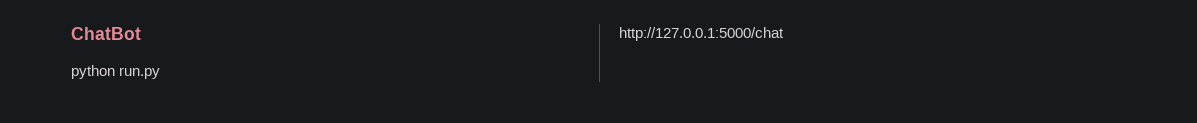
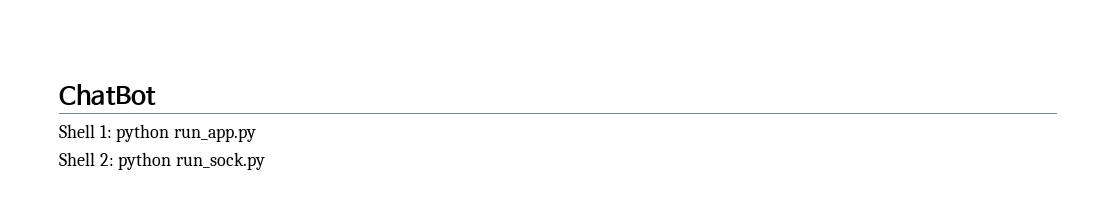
[71,65,161,79] [619,27,784,41] python run.py // http://127.0.0.1:5000/chat -> [59,124,257,142] [59,152,266,170] Shell 1: python run_app.py // Shell 2: python run_sock.py

